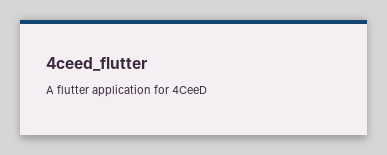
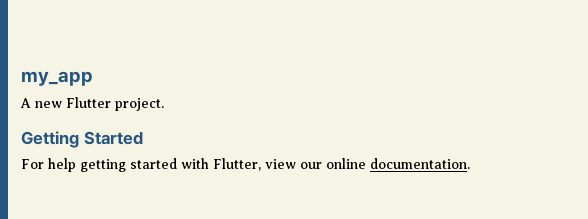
[46,57,148,71] 4ceed_flutter -> [21,71,93,86] my_app
[57,84,207,97] flutter application for 4CeeD -> [35,97,164,111] [21,131,143,148] [21,158,470,172] new Flutter project. // Getting Started // For help getting started with Flutter, view our online documentation.

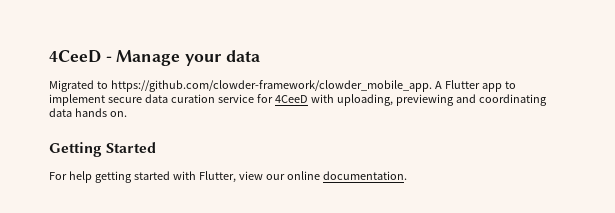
[21,71,93,86] [20,97,164,111] my_app // A new Flutter project. -> [49,50,260,66] [49,80,516,92] [49,94,547,106] [49,108,127,117] 4CeeD - Manage your data // Migrated to https://github.com/clowder-framework/clowder_mobile_app. A Flutter app to implement secure data curation service for 4CeeD with uploading, previewing and coordinating data hands on.

